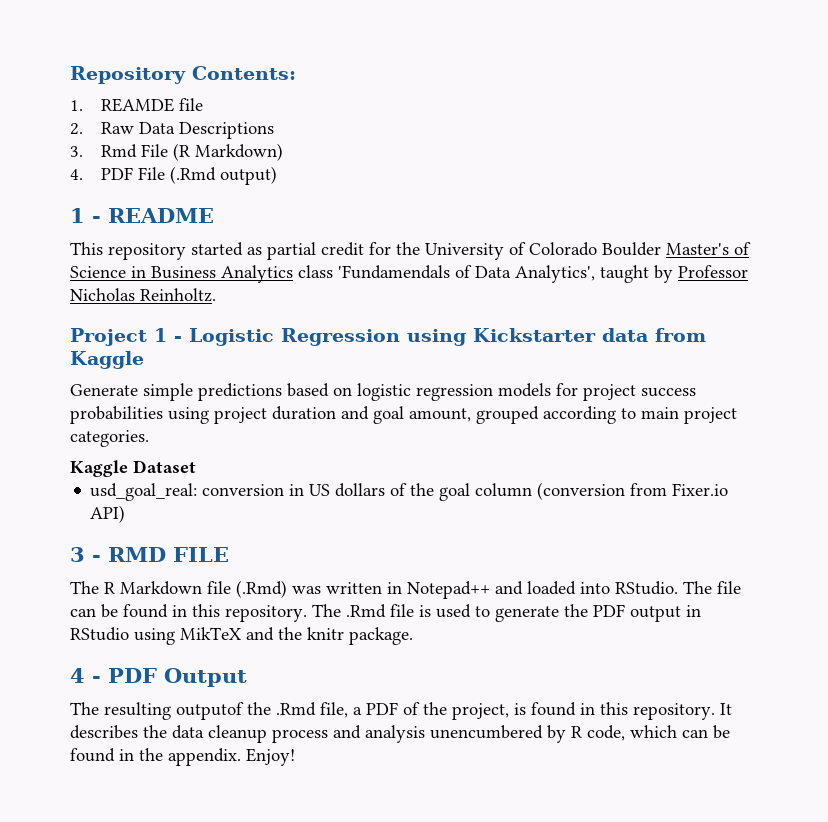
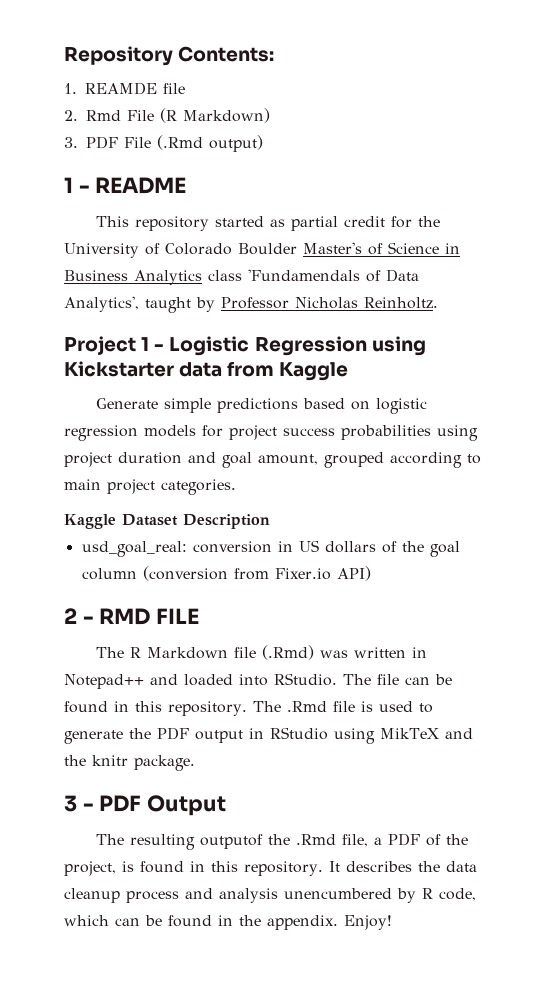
[100,122,274,139] [70,146,83,157] Raw Data Descriptions // 3. -> (78, 115) none
[70,169,83,180] 4. -> [64,137,78,148] 3.
(196, 466) none -> [183,514,270,529] Description
[70,547,85,562] 3 -> [64,608,77,624] 2
[70,668,85,683] 4 -> [64,795,77,812] 3

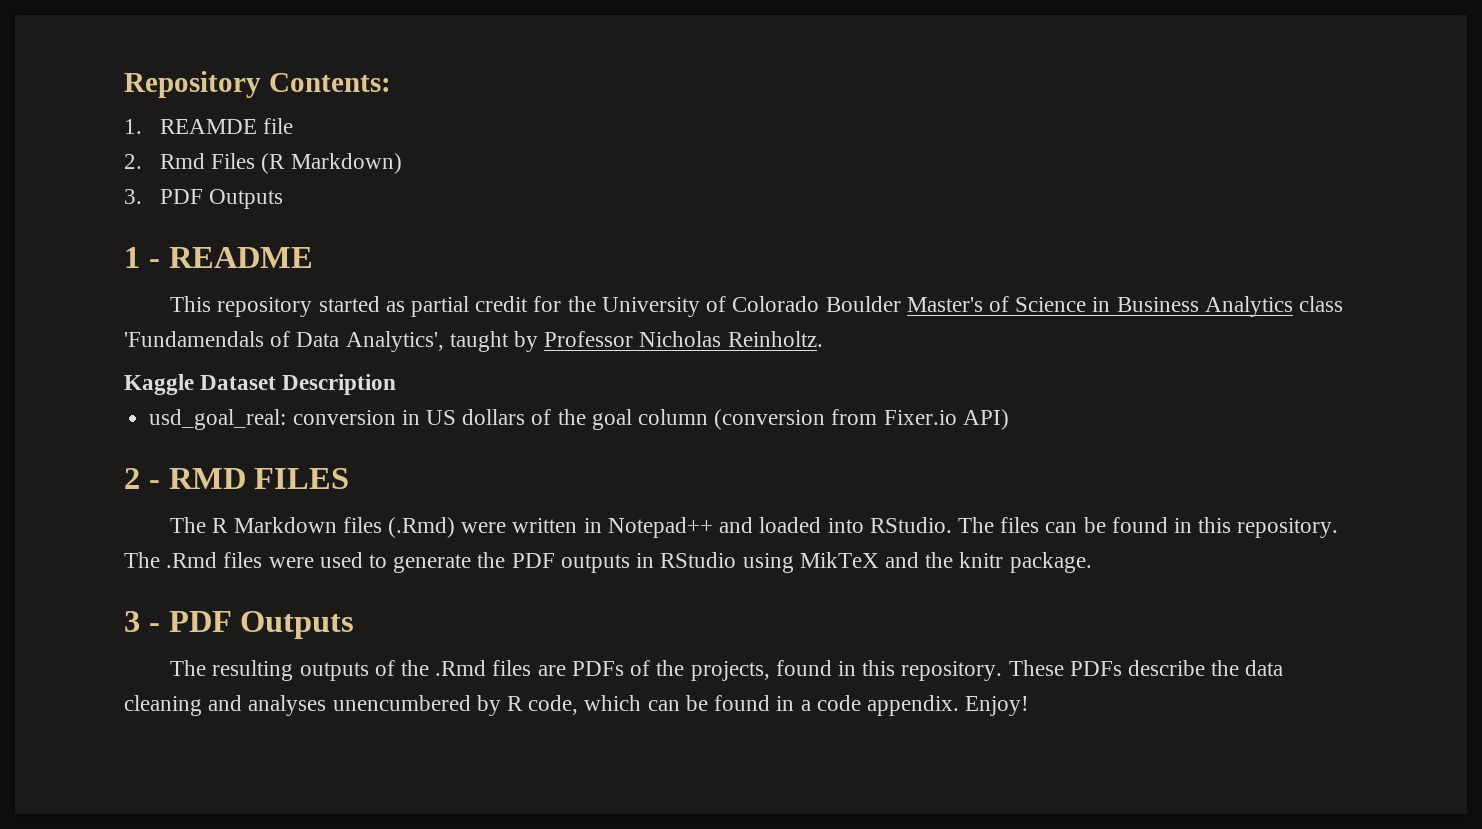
[127,110,154,121] File -> [211,153,256,169] Files
[124,135,263,152] File (.Rmd output) -> [209,189,284,209] Outputs
[64,336,426,356] [64,361,349,381] [95,398,427,414] [64,425,478,441] [64,452,481,468] [64,479,236,495] // Project 1 - Logistic Regression using Kickstarter data from Kaggle // Generate simple predictions based on logistic regression models for project success probabilities using project duration and goal amount, grouped according to main project categories. -> (823, 339) none
[156,608,200,624] FILE -> [254,468,350,489] FILES
[233,645,348,660] file (.Rmd) was -> [342,517,507,538] files (.Rmd) were
[377,674,399,685] file -> [1000,517,1040,533] files
[332,701,373,712] file is -> [223,552,314,568] files were
[195,730,243,743] output -> [560,554,630,573] outputs
[147,795,227,816] Output -> [240,611,355,639] Outputs
[199,833,468,849] [64,861,477,876] [64,888,278,903] outputof the .Rmd file, a PDF of the project, is found in this repository. It describes the data cleanup process and analysis -> [299,660,1284,681] [124,695,327,716] outputs of the .Rmd files are PDFs of the projects, found in this repository. These PDFs describe the data cleaning and analyses
[239,915,261,926] the -> [800,695,861,711] a code

